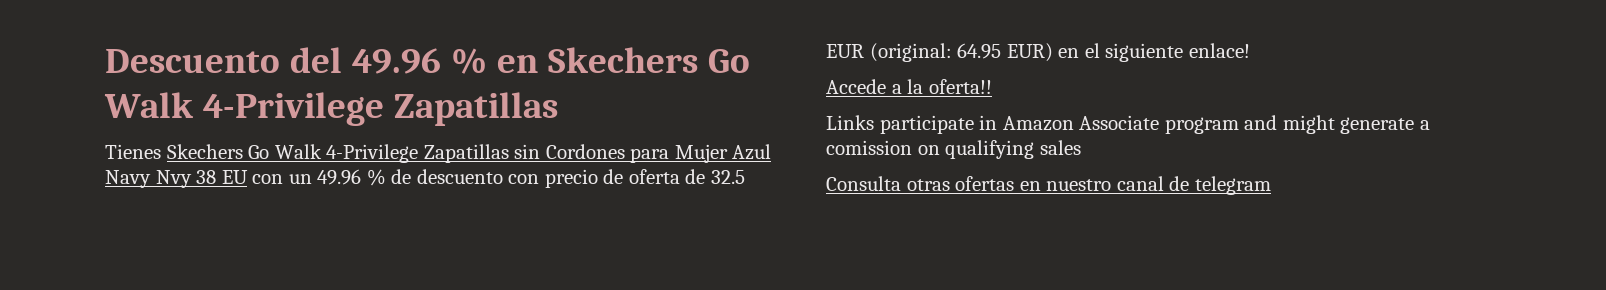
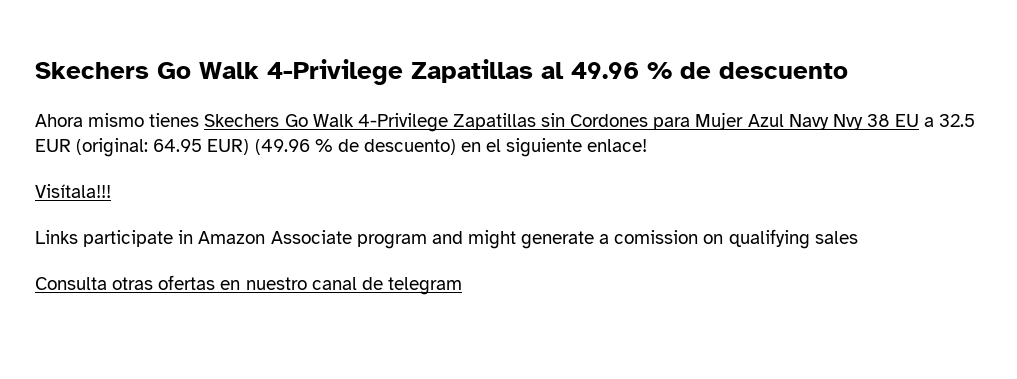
[105,47,750,74] [104,92,558,126] [105,144,161,159] Descuento del 49.96 % en Skechers Go Walk 4-Privilege Zapatillas // Tienes -> [35,59,848,85] [35,113,200,127] Skechers Go Walk 4-Privilege Zapatillas al 49.96 % de descuento // Ahora mismo tienes
[252,169,706,188] con un 49.96 % de descuento con precio de oferta de -> [924,117,935,127] a
(1053, 52) none -> [254,139,456,155] (49.96 % de descuento)
[826,79,992,94] Accede a la oferta!! -> [35,184,111,198] Visítala!!!

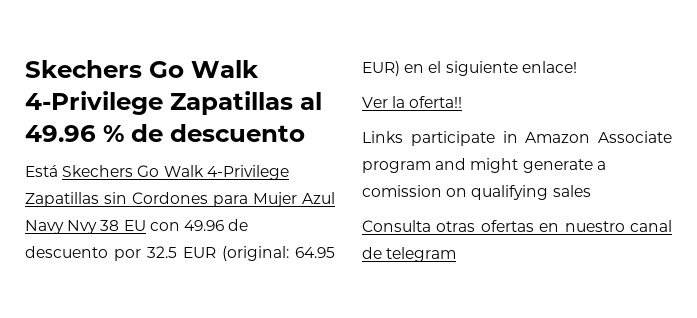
[35,113,200,127] Ahora mismo tienes -> [25,165,58,177] Está
[924,117,935,127] a -> [149,219,249,231] [25,246,141,261] con 49.96 de descuento por
[254,139,456,155] (49.96 % de descuento) -> (400, 68) none
[35,184,111,198] Visítala!!! -> [362,96,463,108] Ver la oferta!!

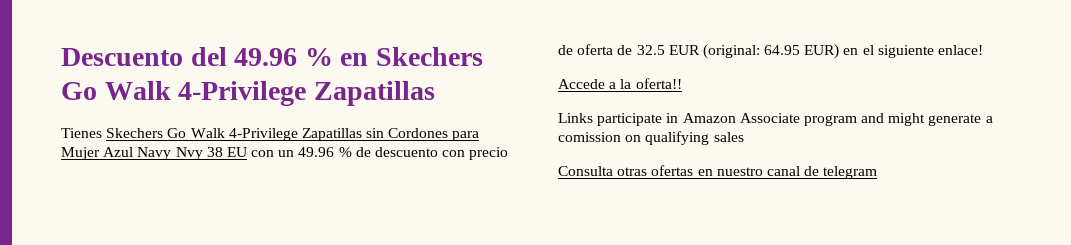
[25,60,259,78] [25,91,322,115] [25,124,305,142] [25,165,58,177] Skechers Go Walk 4-Privilege Zapatillas al 49.96 % de descuento // Está -> [61,47,483,66] [61,81,435,106] [61,128,102,138] Descuento del 49.96 % en Skechers Go Walk 4-Privilege Zapatillas // Tienes
[183,219,249,231] [25,246,141,261] 49.96 de descuento por -> [278,147,509,160] [558,44,633,55] un 49.96 % de descuento con precio de oferta de
[362,97,388,108] Ver -> [558,79,617,89] Accede a

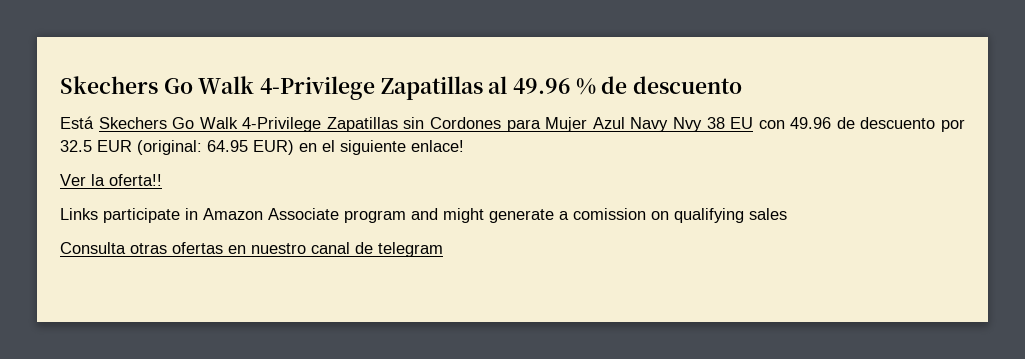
[61,47,483,66] [61,81,435,106] [61,128,102,138] Descuento del 49.96 % en Skechers Go Walk 4-Privilege Zapatillas // Tienes -> [60,76,743,100] [60,116,94,129] Skechers Go Walk 4-Privilege Zapatillas al 49.96 % de descuento // Está
[278,147,509,160] [558,44,633,55] un 49.96 % de descuento con precio de oferta de -> [790,117,965,132] 49.96 de descuento por
[558,79,617,89] Accede a -> [60,174,86,186] Ver

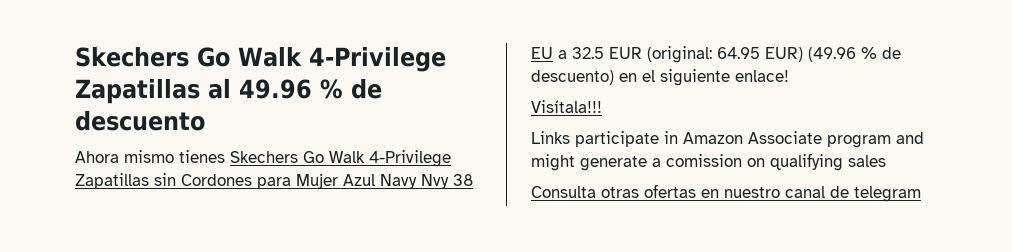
[60,116,94,129] Está -> [75,150,225,163] Ahora mismo tienes
[758,117,965,132] con 49.96 de descuento por -> [558,50,567,59] a
(294, 147) none -> [808,47,901,62] [531,70,614,85] (49.96 % de descuento)
[60,174,162,186] Ver la oferta!! -> [531,100,602,113] Visítala!!!

